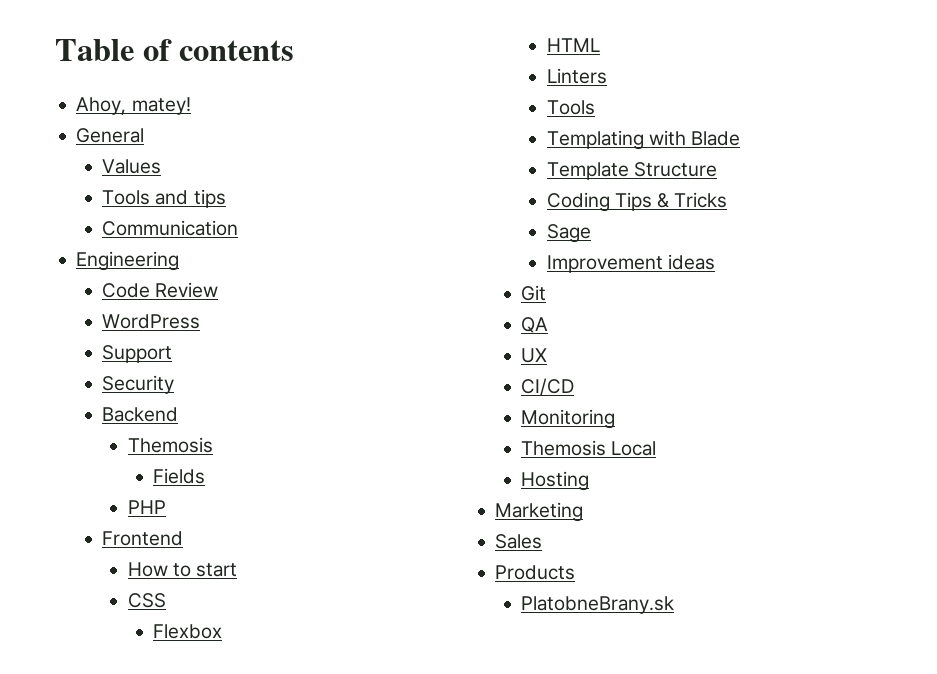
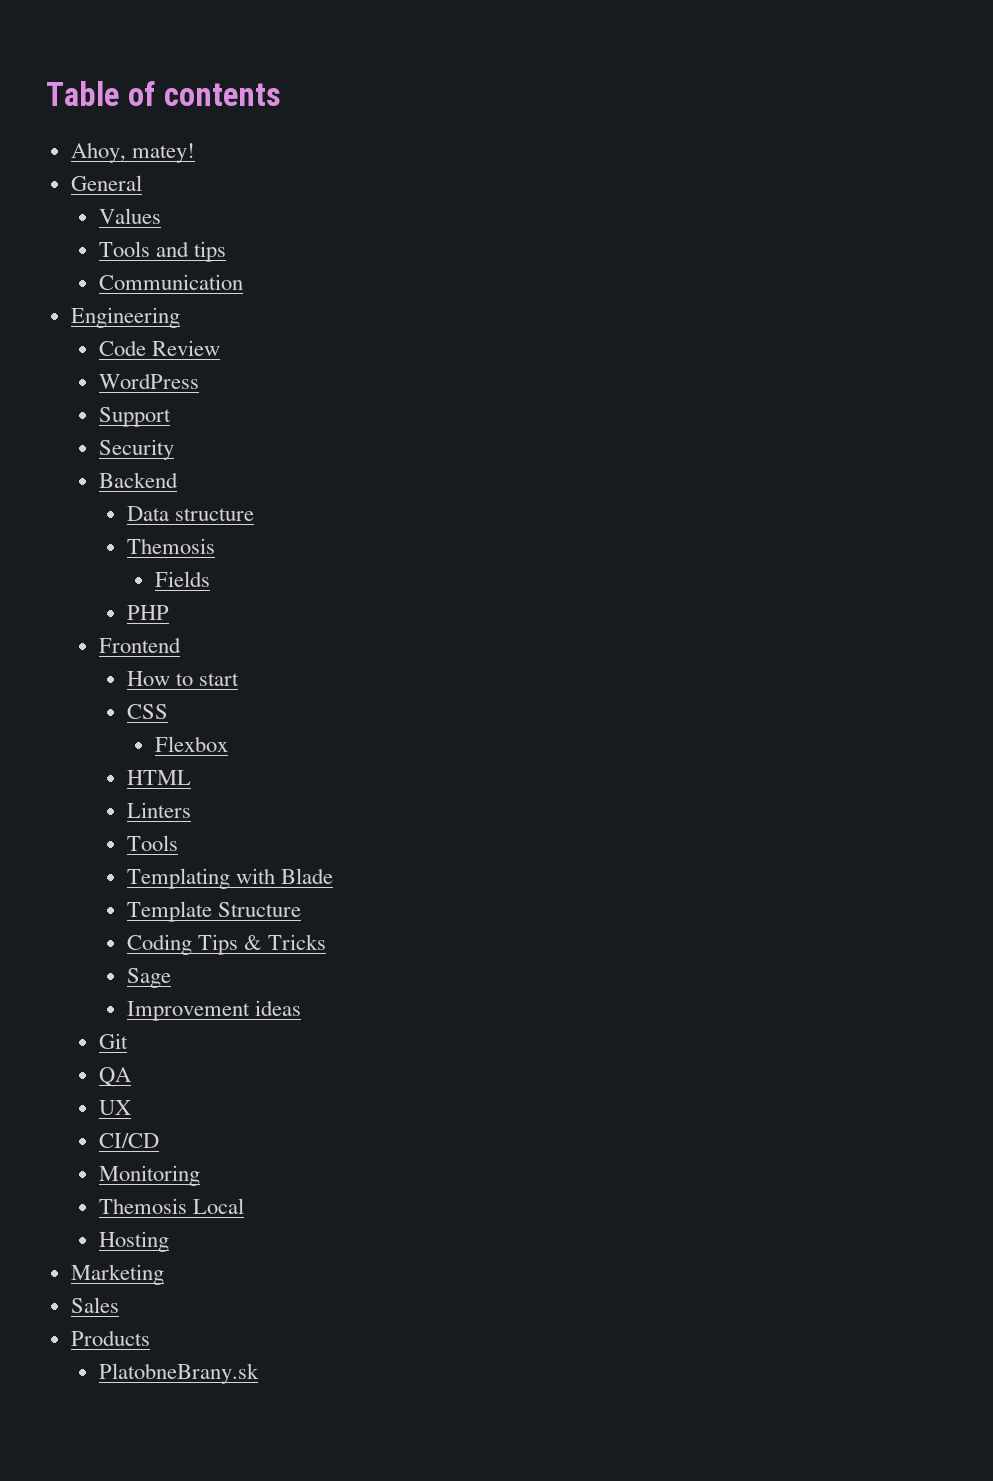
(179, 414) none -> [127,506,255,521] // Data structure

